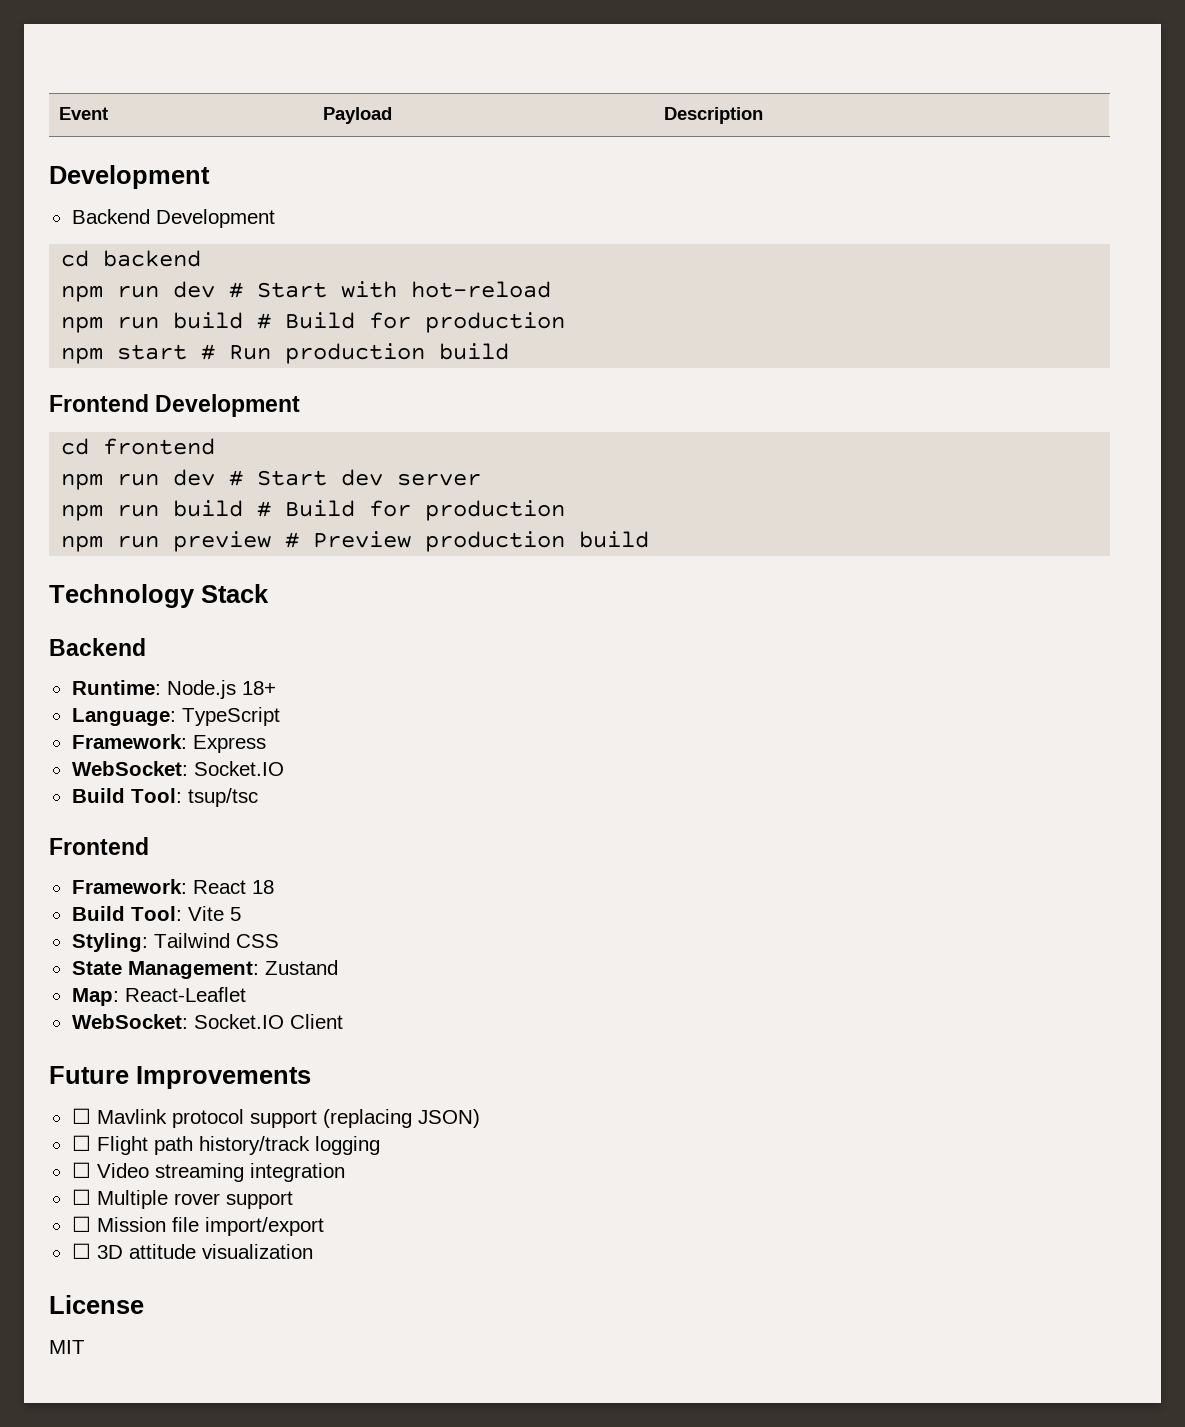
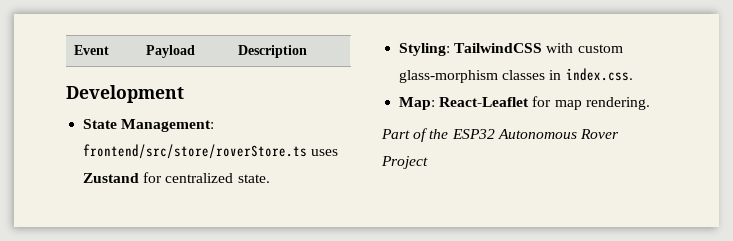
[71,209,275,228] [61,250,202,267] [61,281,552,302] [61,312,566,333] [61,343,510,364] [49,394,301,417] [61,438,216,455] [61,469,482,490] [61,500,566,521] [61,531,650,552] [49,584,269,608] [49,638,146,656] [71,680,276,699] [71,707,280,726] [71,734,266,753] [71,761,284,776] [71,788,258,807] [49,837,149,855] [71,879,274,894] [71,906,241,921] [71,933,279,952] [71,960,338,979] [71,987,246,1006] [71,1014,343,1029] [49,1066,311,1089] [71,1108,480,1128] [71,1135,380,1155] [71,1162,345,1182] [71,1189,293,1209] [71,1216,324,1236] [71,1243,313,1259] [49,1295,144,1314] [49,1340,85,1354] Backend Development // cd backend // npm run dev # Start with hot-reload // npm run build # Build for production // npm start # Run production build // Frontend Development // cd frontend // npm run dev # Start dev server // npm run build # Build for production // npm run preview # Preview production build // Technology Stack // Backend // Runtime: Node.js 18+ // Language: TypeScript // Framework: Express // WebSocket: Socket.IO // Build Tool: tsup/tsc // Frontend // Framework: React 18 // Build Tool: Vite 5 // Styling: Tailwind CSS // State Management: Zustand // Map: React-Leaflet // WebSocket: Socket.IO Client // Future Improvements // ☐ Mavlink protocol support (replacing JSON) // ☐ Flight path history/track logging // ☐ Video streaming integration // ☐ Multiple rover support // ☐ Mission file import/export // ☐ 3D attitude visualization // License // MIT -> [83,119,215,132] [83,144,339,159] [83,172,270,183] [399,43,623,56] [399,68,633,83] [399,96,650,110] [381,128,619,142] [381,156,428,169] State Management: frontend/src/store/roverStore.ts uses Zustand for centralized state. // Styling: TailwindCSS with custom glass-morphism classes in index.css. // Map: React-Leaflet for map rendering. // Part of the ESP32 Autonomous Rover Project

